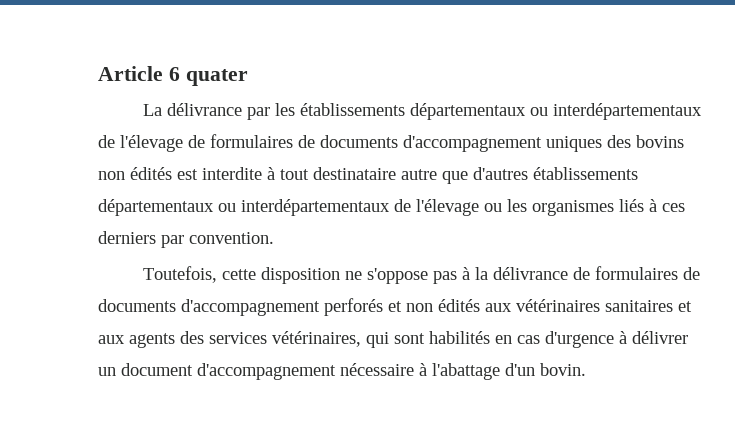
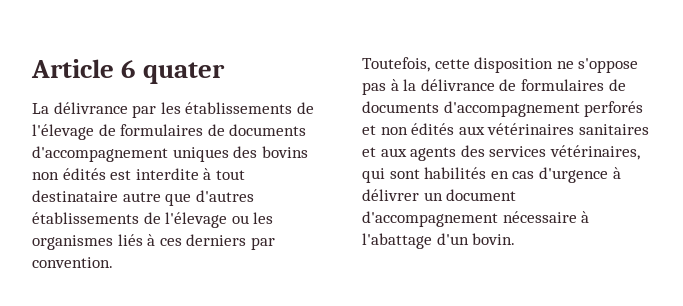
[409,103,702,120] départementaux ou interdépartementaux -> (293, 108) none
[98,199,390,216] départementaux ou interdépartementaux -> (139, 218) none

